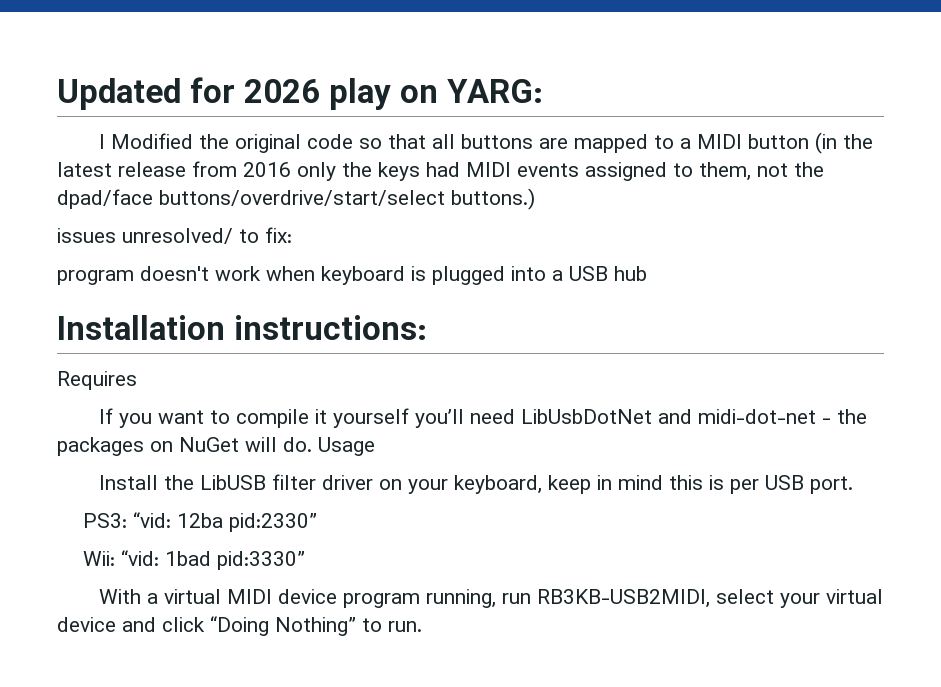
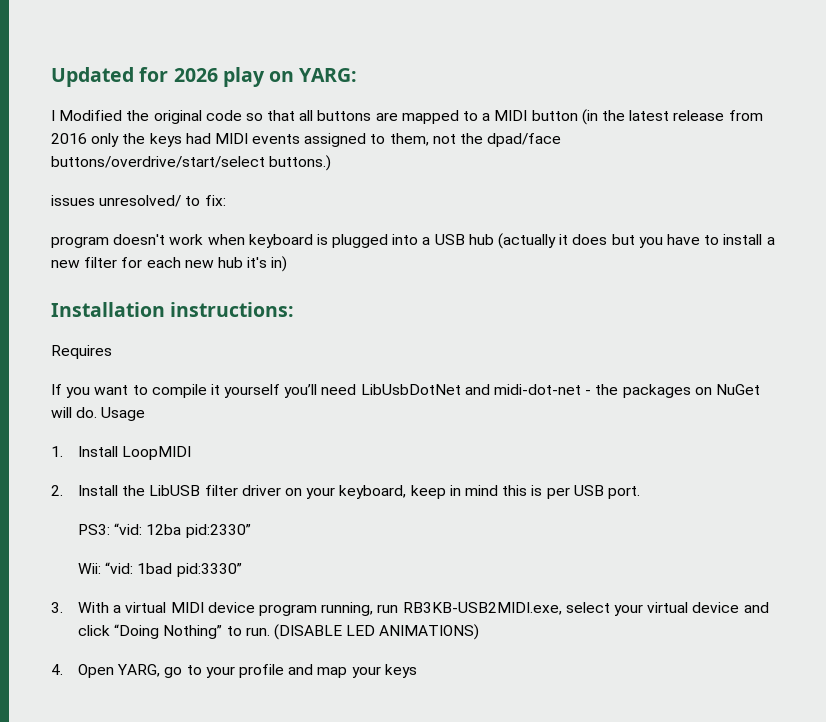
(647, 273) none -> [498,233,775,249] [51,256,288,272] (actually it does but you have to install a new filter for each new hub it's in)
(375, 446) none -> [51,446,192,460] [51,485,63,496] 1. Install LoopMIDI // 2.
(306, 560) none -> [51,602,63,613] 3.
[537,589,711,608] RB3KB-USB2MIDI, -> [402,602,562,615] RB3KB-USB2MIDI.exe,
(422, 626) none -> [274,624,480,640] [51,664,417,678] (DISABLE LED ANIMATIONS) // 4. Open YARG, go to your profile and map your keys

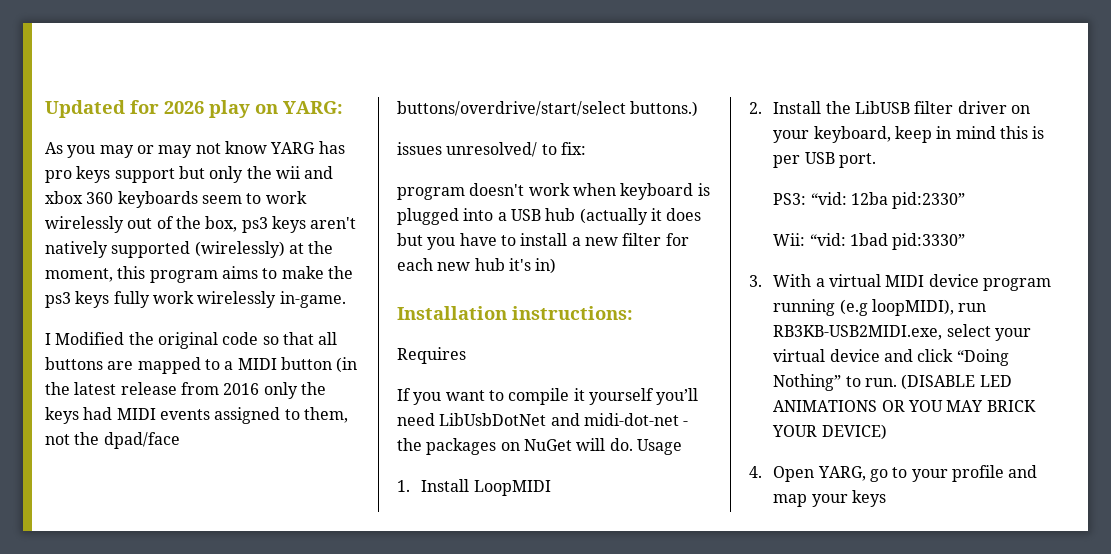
(358, 75) none -> [45,141,345,158] [45,166,334,183] [45,191,307,208] [45,216,357,233] [45,241,334,258] [45,266,353,283] [45,291,346,308] // As you may or may not know YARG has pro keys support but only the wii and xbox 360 keyboards seem to work wirelessly out of the box, ps3 keys aren't natively supported (wirelessly) at the moment, this program aims to make the ps3 keys fully work wirelessly in-game.
[321,602,374,616] running, -> [773,299,955,316] running (e.g loopMIDI),
[379,624,480,640] ANIMATIONS) -> [773,400,1036,412] [772,424,887,440] ANIMATIONS OR YOU MAY BRICK YOUR DEVICE)

